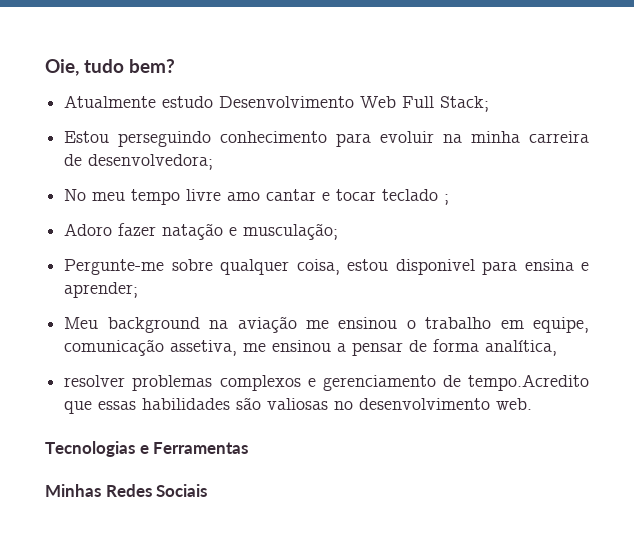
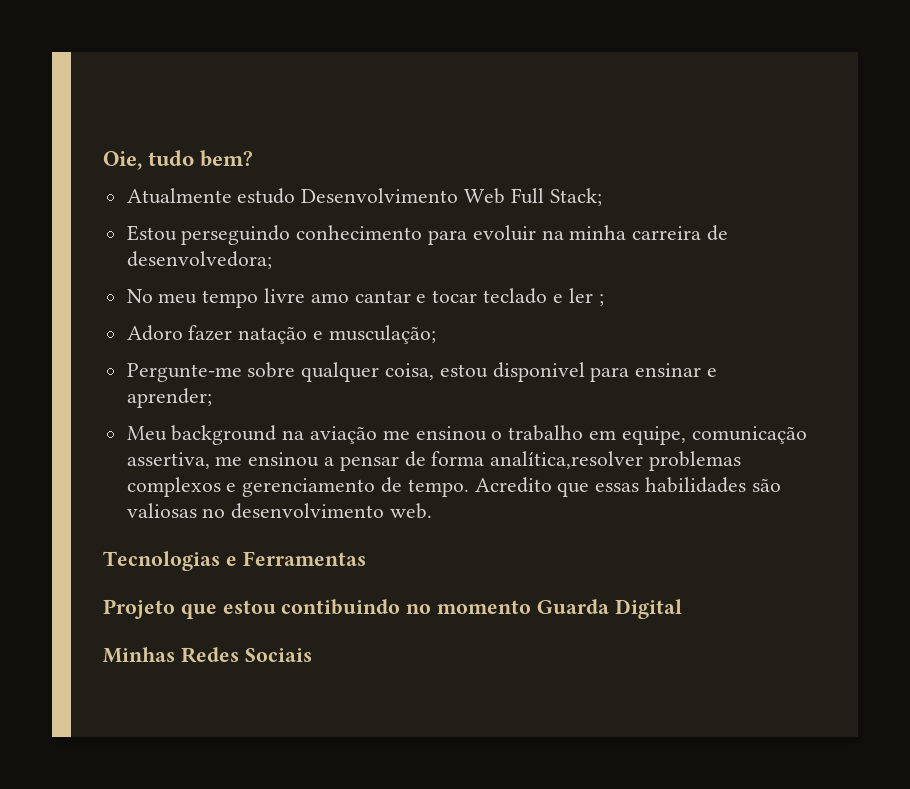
(439, 195) none -> [552,288,593,303] e ler
[524,259,574,271] ensina -> [635,363,702,377] ensinar
[170,340,238,356] assetiva, -> [126,452,210,469] assertiva,
[485,340,558,356] [64,375,126,387] analítica, // resolver -> [490,451,644,469] analítica,resolver
[468,374,589,391] tempo.Acredito -> [407,477,552,497] tempo. Acredito
(249, 448) none -> [103,599,682,619] // Projeto que estou contibuindo no momento Guarda Digital

